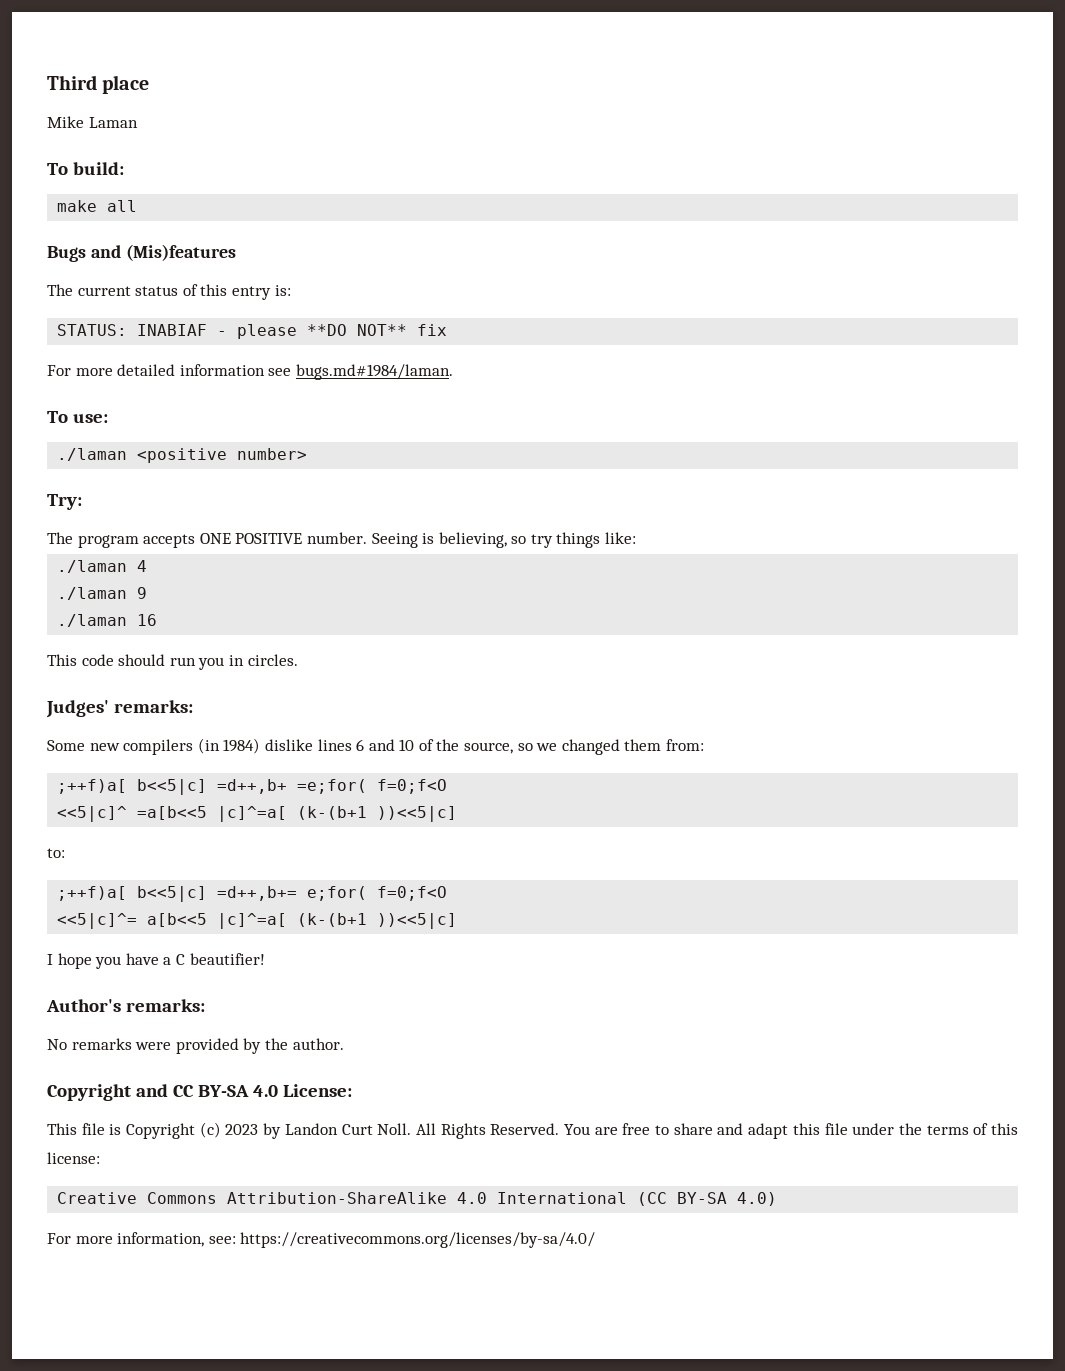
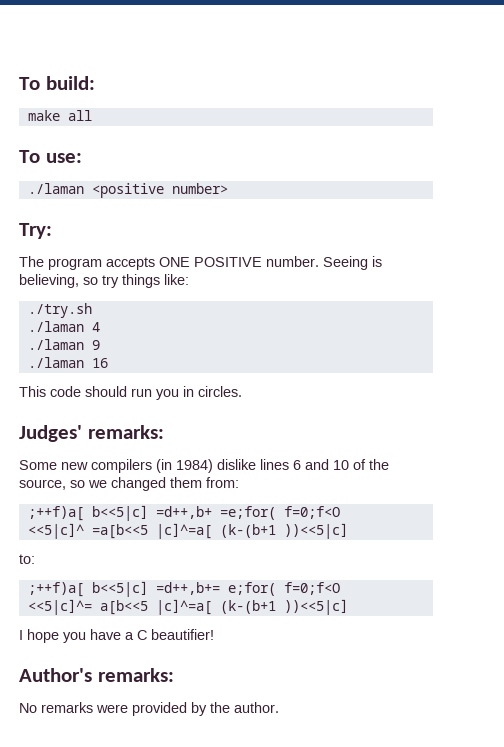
[47,75,150,94] [47,116,138,128] Third place // Mike Laman // -> (19, 83) none
[47,244,236,262] [47,284,291,300] [57,324,448,339] [47,364,453,380] // Bugs and (Mis)features // The current status of this entry is: // STATUS: INABIAF - please **DO NOT** fix // For more detailed information see bugs.md#1984/laman. -> (92, 115) none
(637, 538) none -> [27,303,92,318] // ./try.sh
[47,1084,352,1101] [47,1122,1019,1139] [47,1152,100,1164] [57,1192,778,1206] [47,1232,596,1248] // Copyright and CC BY-SA 4.0 License: // This file is Copyright (c) 2023 by Landon Curt Noll. All Rights Reserved. You are free to share and adapt this file under the terms of this license: // Creative Commons Attribution-ShareAlike 4.0 International (CC BY-SA 4.0) // For more information, see: https://creativecommons.org/licenses/by-sa/4.0/ -> (279, 707) none

